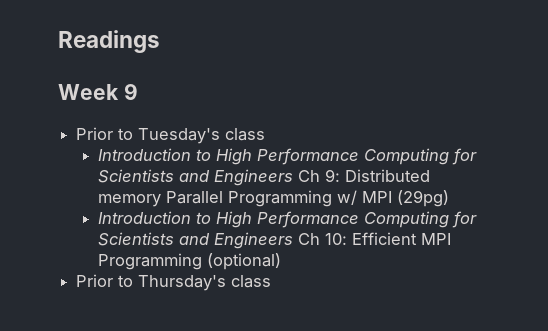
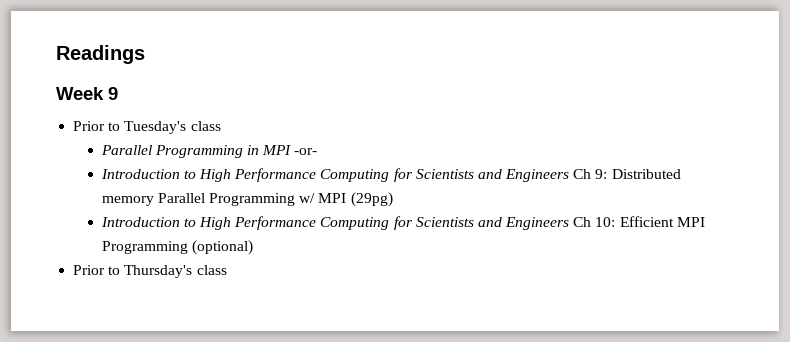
(266, 134) none -> [100,145,318,158] // Parallel Programming in MPI -or-

